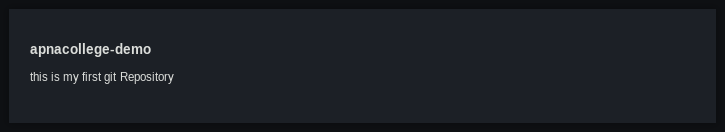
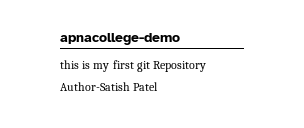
(174, 78) none -> [60,82,159,91] // Author-Satish Patel

